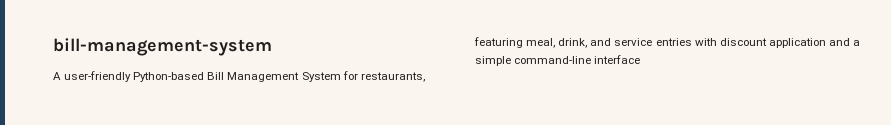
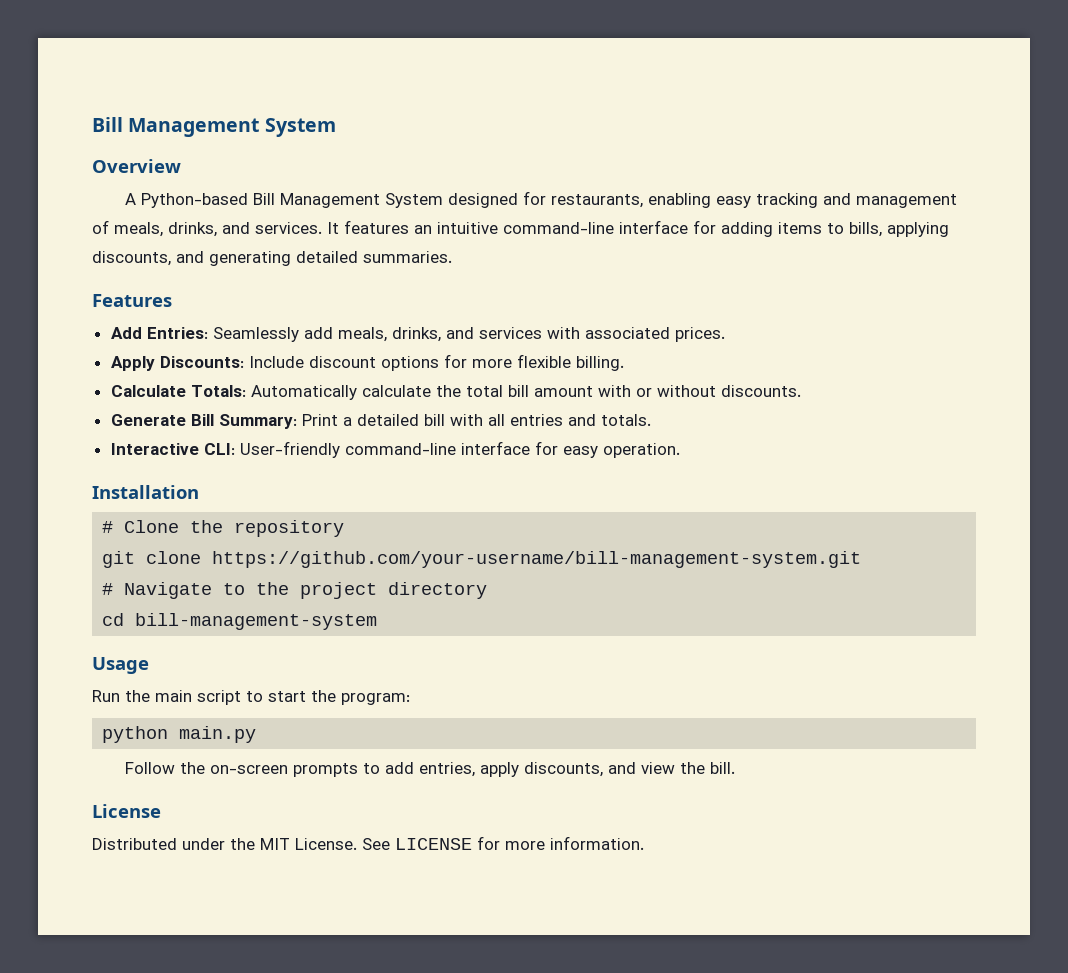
[53,38,272,56] bill-management-system -> [92,117,336,137] [92,159,181,173] Bill Management System // Overview
[64,71,132,82] user-friendly -> (137, 199) none
(341, 77) none -> [448,193,519,208] designed
[474,37,861,48] [475,55,641,66] featuring meal, drink, and service entries with discount application and a simple command-line interface -> [648,193,958,208] [92,220,949,237] [92,251,452,266] [92,294,172,307] [110,327,725,342] [110,354,624,371] [110,385,801,400] [110,414,651,429] [110,441,680,458] [92,485,199,499] [102,520,345,537] [102,551,862,568] [102,582,488,599] [102,613,378,630] [92,657,149,674] [92,690,410,705] [102,726,257,743] [125,762,736,777] [92,804,161,818] [92,836,644,850] enabling easy tracking and management of meals, drinks, and services. It features an intuitive command-line interface for adding items to bills, applying discounts, and generating detailed summaries. // Features // Add Entries: Seamlessly add meals, drinks, and services with associated prices. // Apply Discounts: Include discount options for more flexible billing. // Calculate Totals: Automatically calculate the total bill amount with or without discounts. // Generate Bill Summary: Print a detailed bill with all entries and totals. // Interactive CLI: User-friendly command-line interface for easy operation. // Installation // # Clone the repository // git clone https://github.com/your-username/bill-management-system.git // # Navigate to the project directory // cd bill-management-system // Usage // Run the main script to start the program: // python main.py // Follow the on-screen prompts to add entries, apply discounts, and view the bill. // License // Distributed under the MIT License. See LICENSE for more information.

